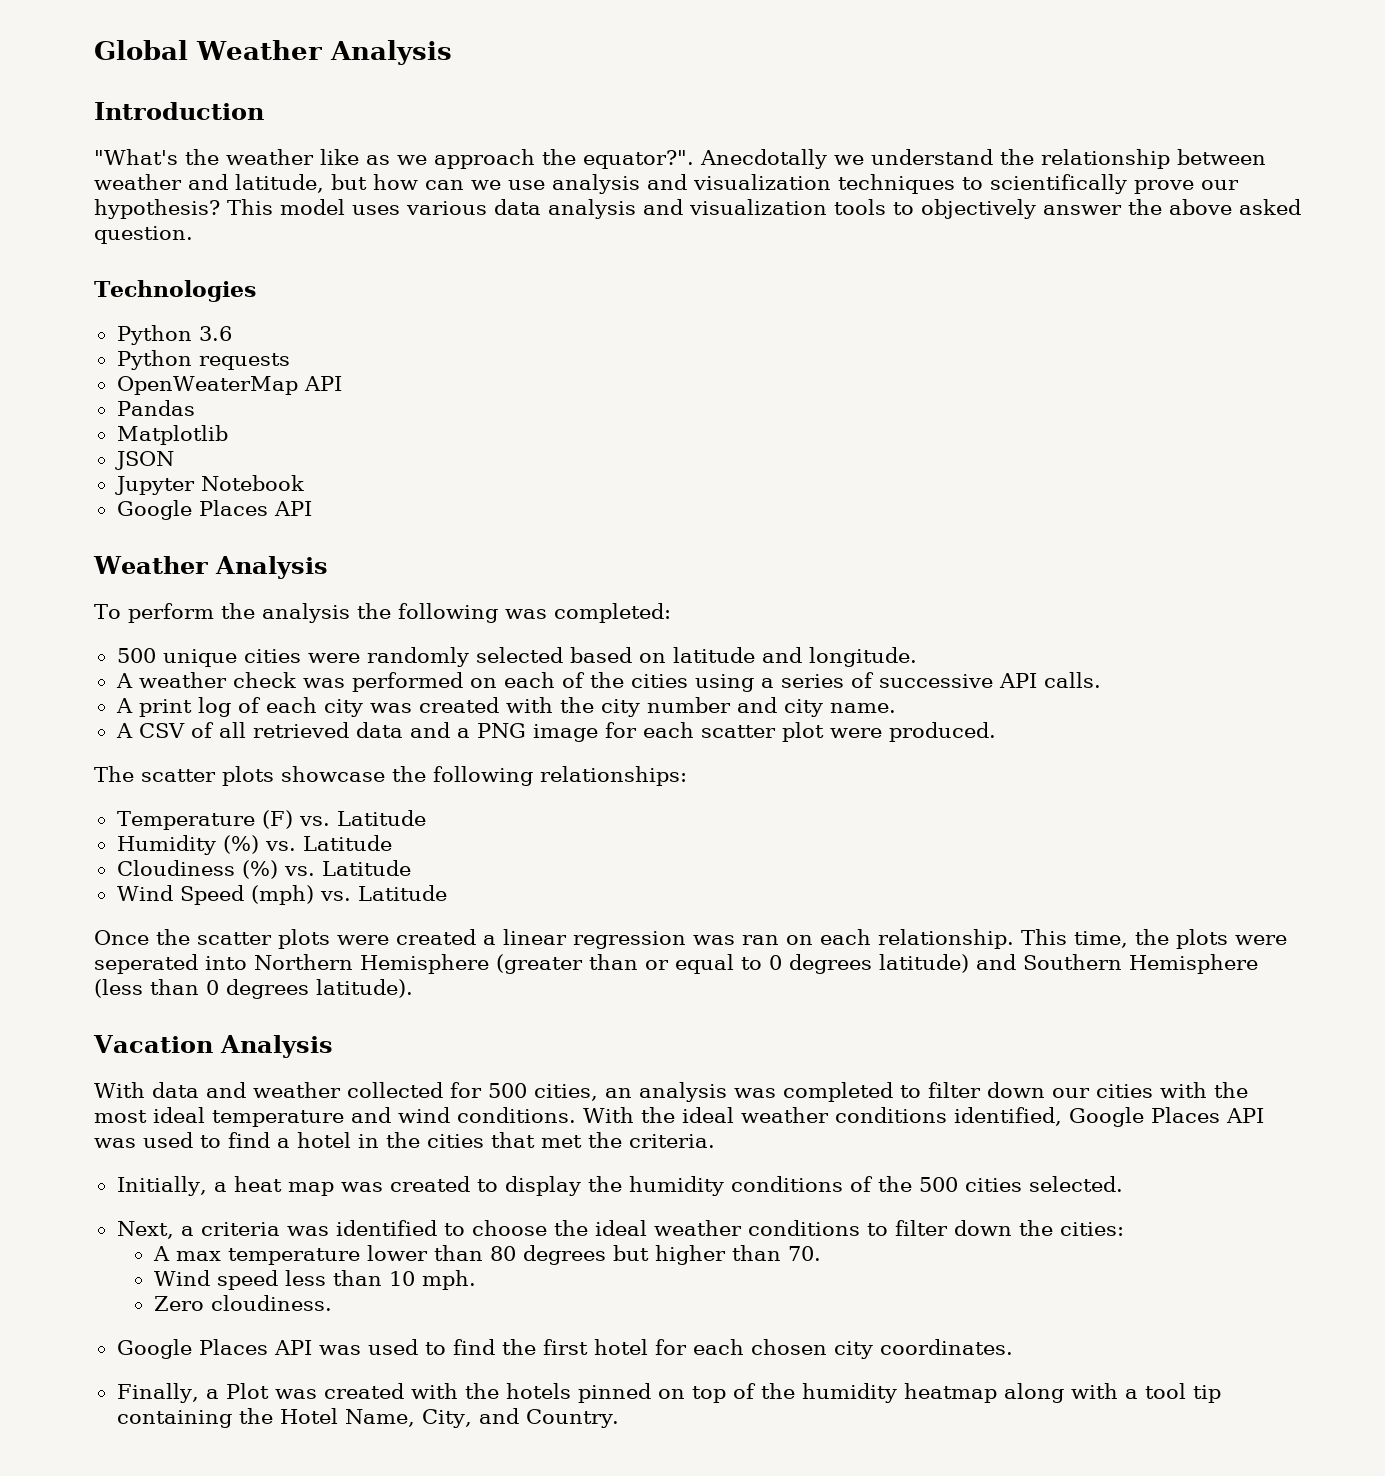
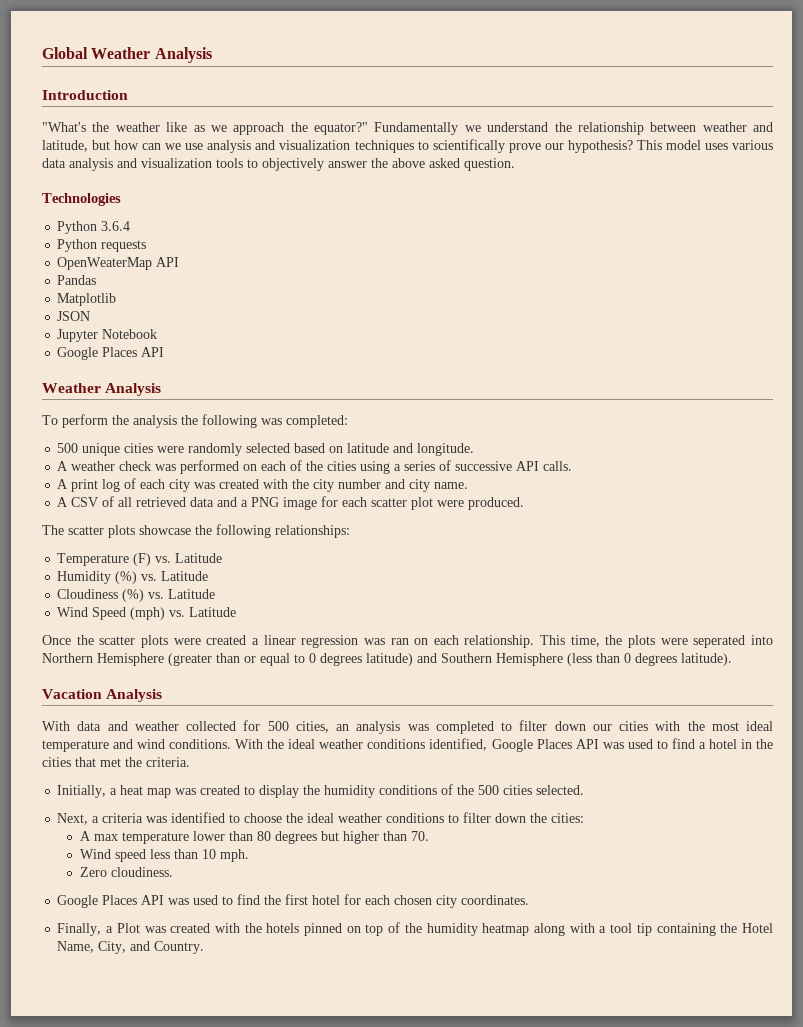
[583,149,827,169] equator?". Anecdotally -> [314,122,459,135] equator?" Fundamentally
[198,326,232,341] 3.6 -> [101,221,131,231] 3.6.4

